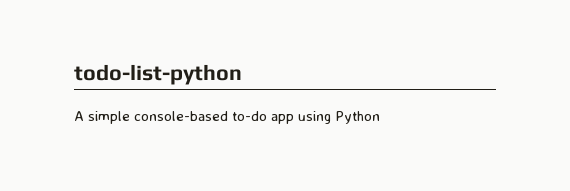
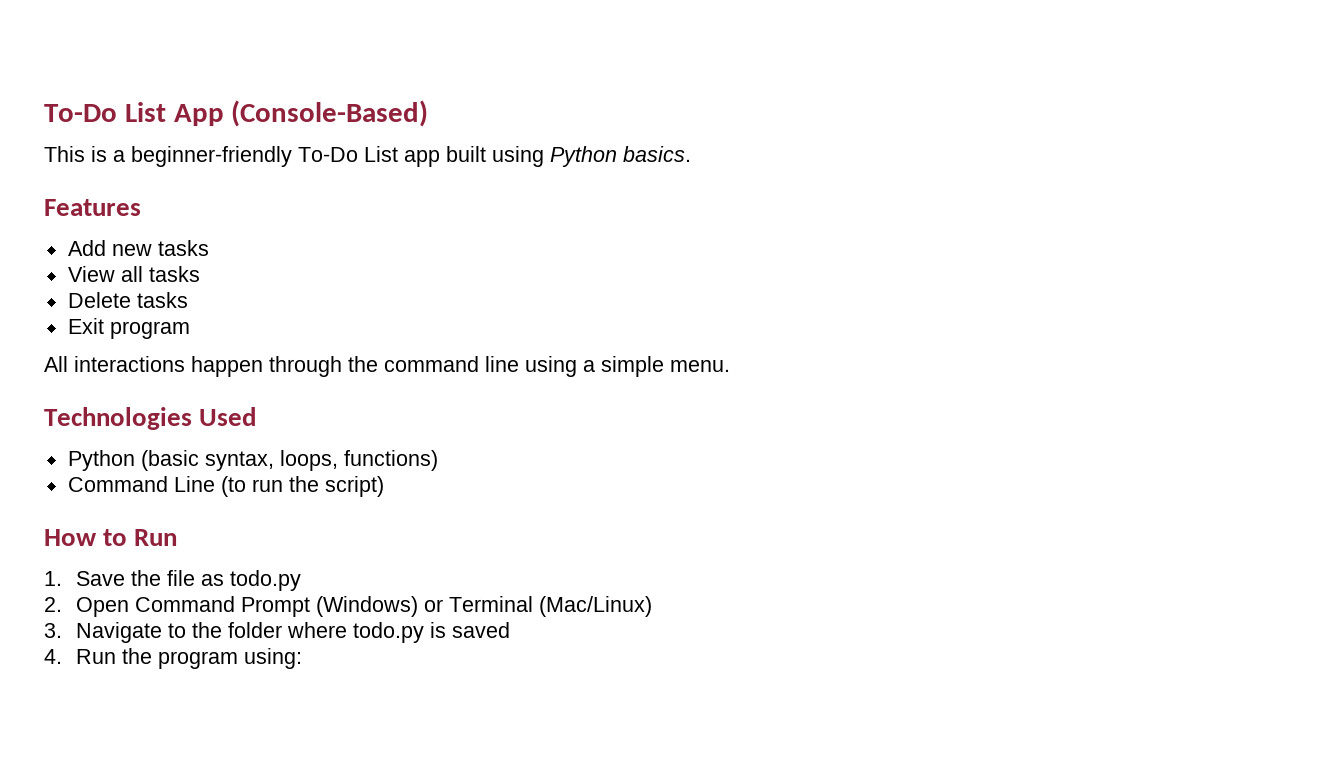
[74,64,242,85] [74,111,380,124] todo-list-python // A simple console-based to-do app using Python -> [44,100,429,127] [44,146,691,167] [44,199,141,216] [67,240,209,256] [67,266,200,282] [67,292,188,308] [67,318,190,339] [44,356,730,377] [44,407,257,430] [67,450,438,471] [67,476,384,497] [44,529,178,546] [44,570,302,591] [44,596,653,617] [44,622,511,643] [44,648,303,669] To-Do List App (Console-Based) // This is a beginner-friendly To-Do List app built using Python basics. // Features // Add new tasks // View all tasks // Delete tasks // Exit program // All interactions happen through the command line using a simple menu. // Technologies Used // Python (basic syntax, loops, functions) // Command Line (to run the script) // How to Run // 1. Save the file as todo.py // 2. Open Command Prompt (Windows) or Terminal (Mac/Linux) // 3. Navigate to the folder where todo.py is saved // 4. Run the program using:

